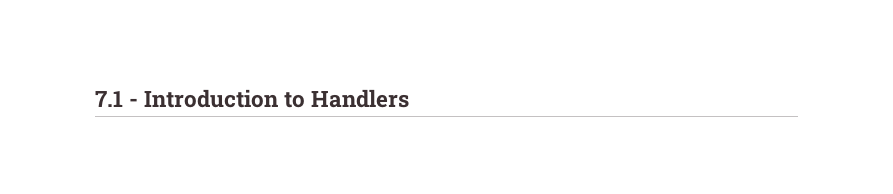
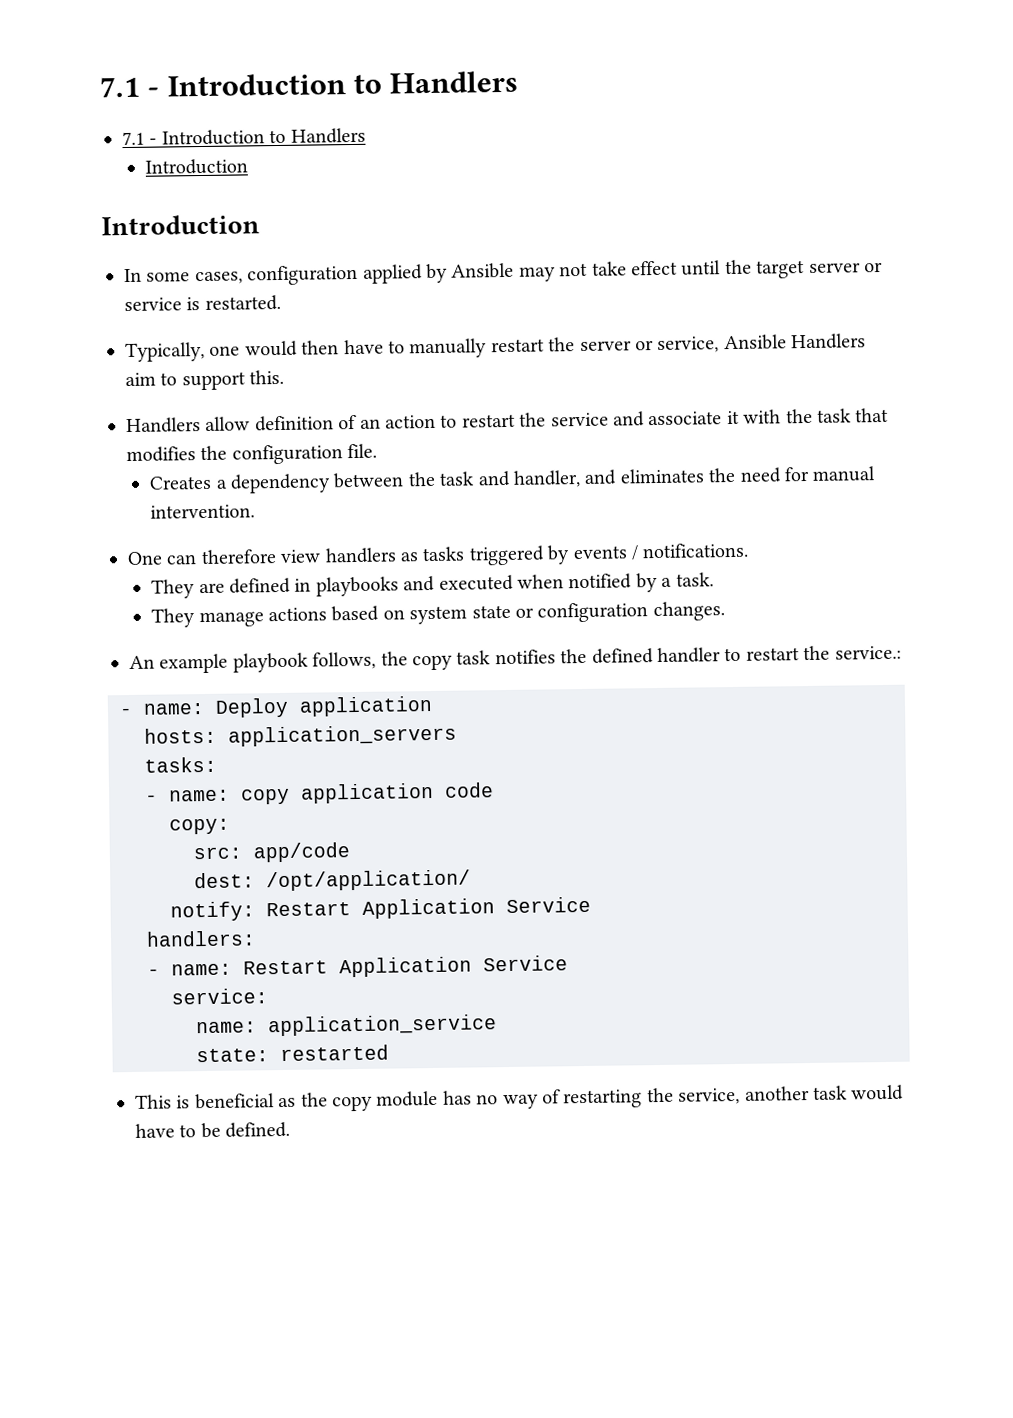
[95,89,410,108] 7.1 - Introduction to Handlers -> [99,70,519,98] [122,127,366,146] [145,158,249,175] [101,214,260,236] [124,259,883,286] [124,294,281,312] [125,333,867,363] [125,369,285,391] [126,407,890,434] [126,443,378,465] [149,466,877,494] [150,504,256,519] [127,542,750,566] [151,572,714,599] [151,601,725,628] [129,645,902,674] [119,695,433,718] [144,724,457,747] [144,756,217,773] [145,782,494,805] [169,818,230,835] [193,842,351,863] [194,869,471,892] [170,896,591,922] [146,930,256,947] [147,955,568,978] [171,988,268,1005] [196,1014,497,1037] [196,1044,389,1063] [135,1084,905,1112] [135,1121,291,1139] 7.1 - Introduction to Handlers // 7.1 - Introduction to Handlers // Introduction // Introduction // In some cases, configuration applied by Ansible may not take effect until the target server or service is restarted. // Typically, one would then have to manually restart the server or service, Ansible Handlers aim to support this. // Handlers allow definition of an action to restart the service and associate it with the task that modifies the configuration file. // Creates a dependency between the task and handler, and eliminates the need for manual intervention. // One can therefore view handlers as tasks triggered by events / notifications. // They are defined in playbooks and executed when notified by a task. // They manage actions based on system state or configuration changes. // An example playbook follows, the copy task notifies the defined handler to restart the service.: // - name: Deploy application // hosts: application_servers // tasks: // - name: copy application code // copy: // src: app/code // dest: /opt/application/ // notify: Restart Application Service // handlers: // - name: Restart Application Service // service: // name: application_service // state: restarted // This is beneficial as the copy module has no way of restarting the service, another task would have to be defined.

